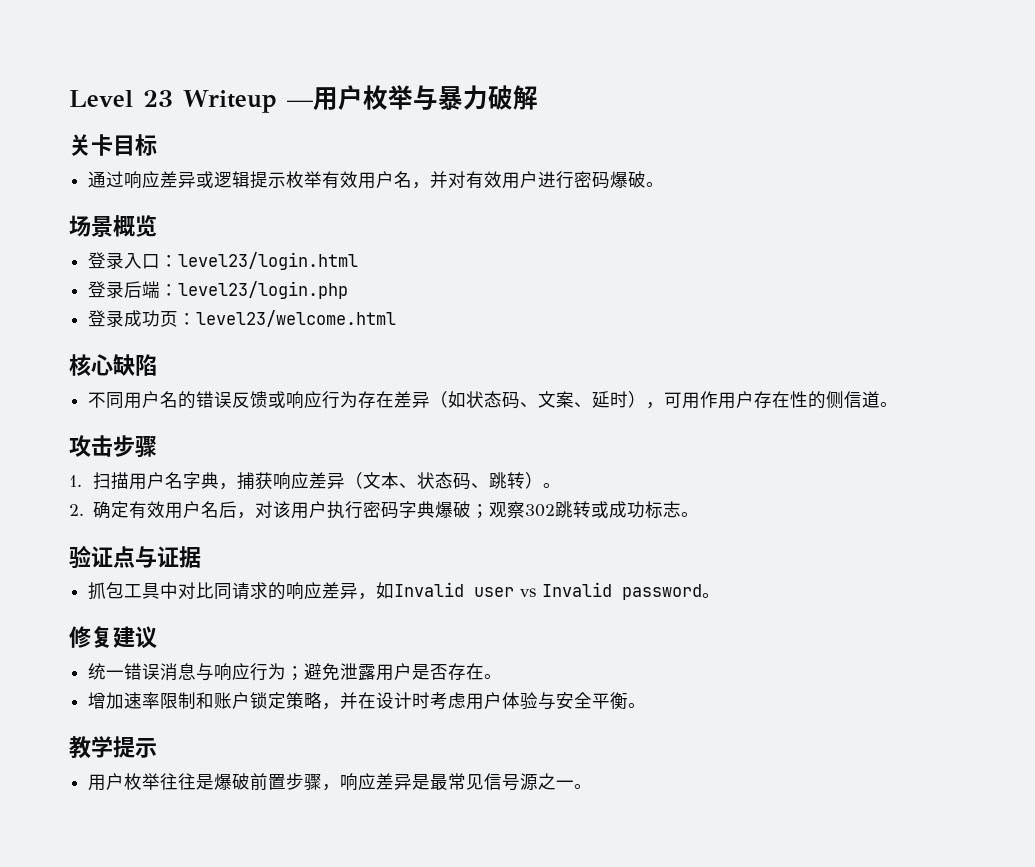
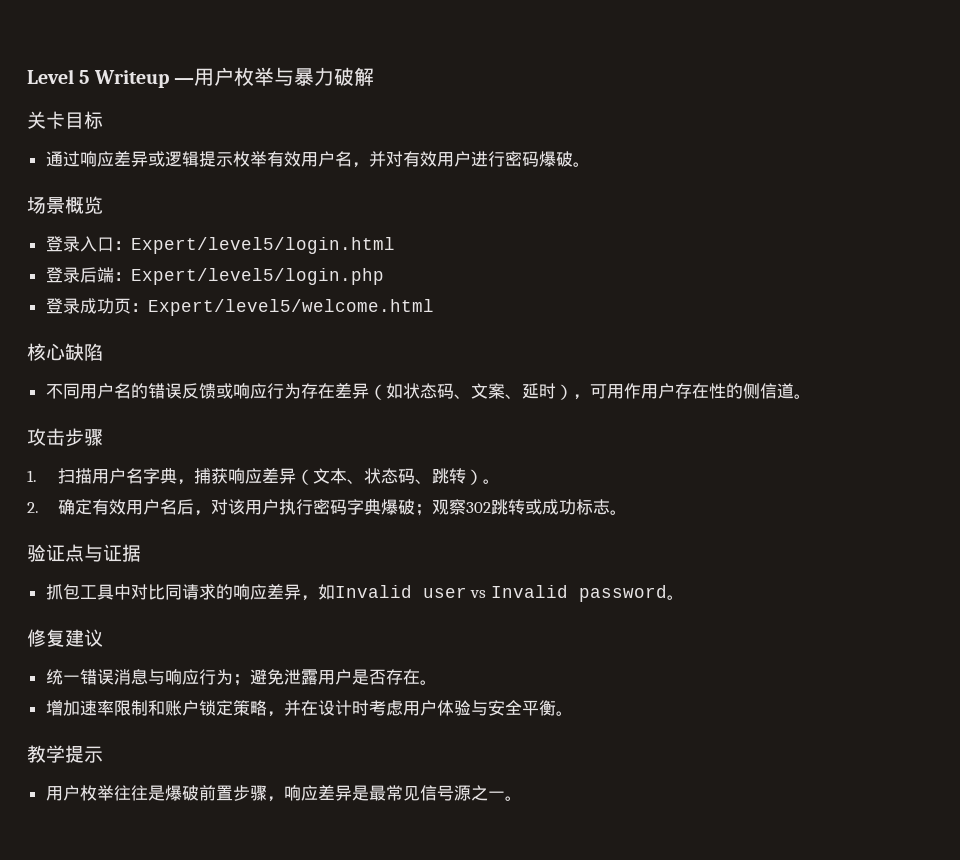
[143,90,173,107] 23 -> [79,70,90,84] 5
[178,252,359,270] level23/login.html -> [130,237,395,254] Expert/level5/login.html
[178,281,349,299] level23/login.php -> [130,268,384,285] Expert/level5/login.php
[196,310,397,327] level23/welcome.html -> [147,299,434,316] Expert/level5/welcome.html

